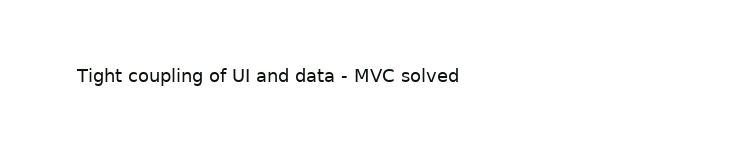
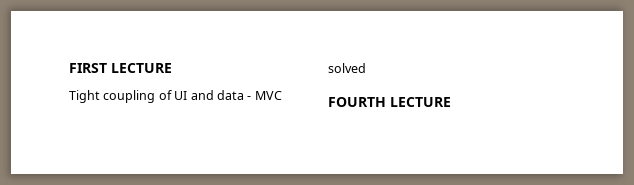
(76, 77) none -> [69,63,172,73] FIRST LECTURE //
(459, 75) none -> [328,97,451,107] // FOURTH LECTURE

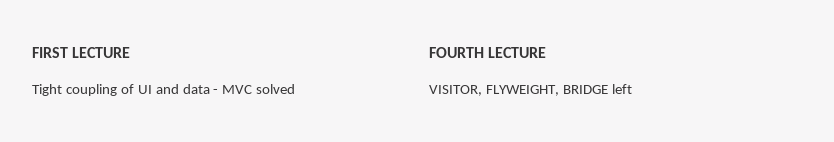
(451, 102) none -> [429,84,632,96] // VISITOR, FLYWEIGHT, BRIDGE left

